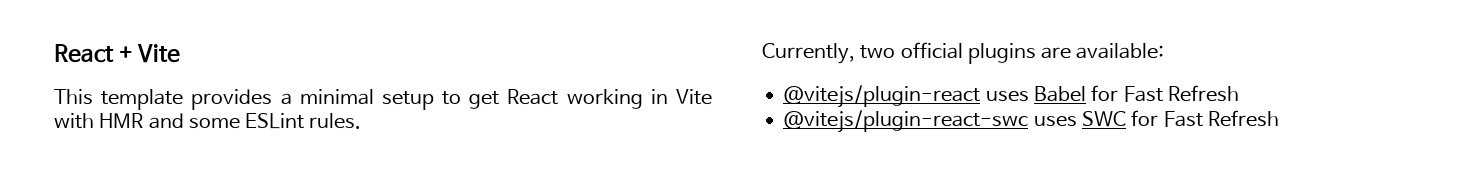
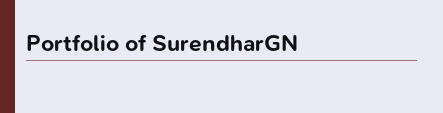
[54,44,181,63] [54,89,712,110] [54,113,362,129] [762,42,1165,64] [783,85,1239,108] [783,110,1279,133] React + Vite // This template provides a minimal setup to get React working in Vite with HMR and some ESLint rules. // Currently, two official plugins are available: // @vitejs/plugin-react uses Babel for Fast Refresh // @vitejs/plugin-react-swc uses SWC for Fast Refresh -> [26,34,299,52] Portfolio of SurendharGN

